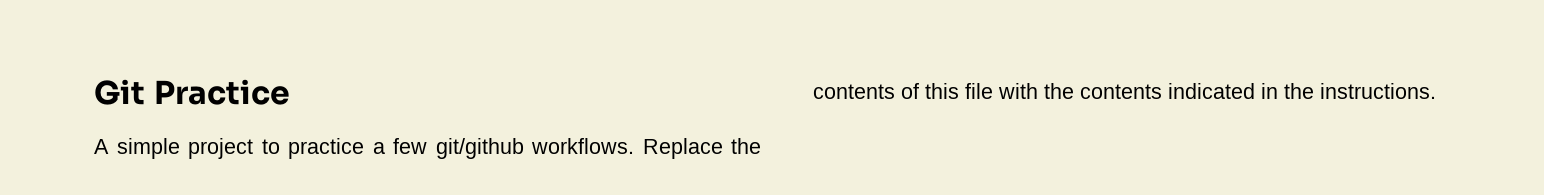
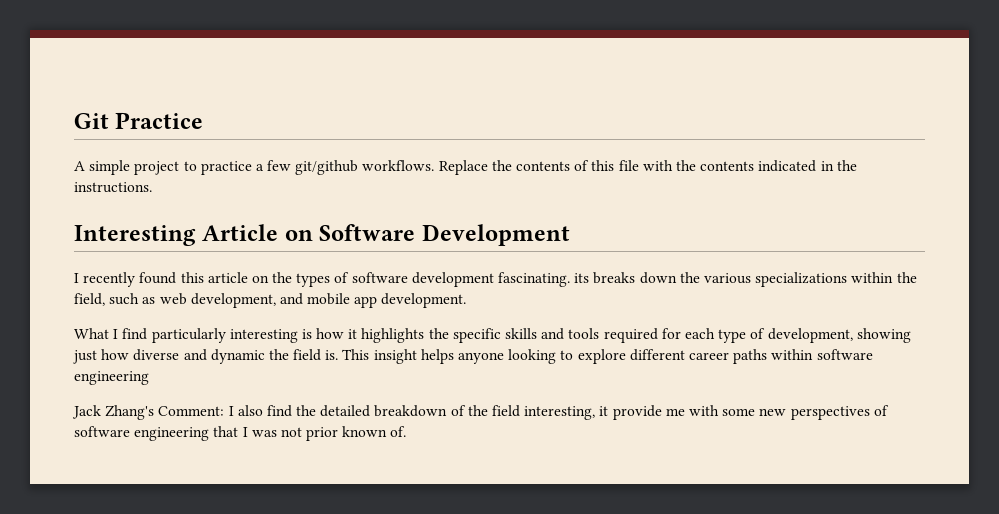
(1436, 91) none -> [74,224,570,246] [74,272,917,287] [74,293,467,308] [74,328,911,343] [73,349,873,364] [74,371,149,385] [72,405,889,420] [74,426,407,441] // Interesting Article on Software Development // I recently found this article on the types of software development fascinating. its breaks down the various specializations within the field, such as web development, and mobile app development. // What I find particularly interesting is how it highlights the specific skills and tools required for each type of development, showing just how diverse and dynamic the field is. This insight helps anyone looking to explore different career paths within software engineering // Jack Zhang's Comment: I also find the detailed breakdown of the field interesting, it provide me with some new perspectives of software engineering that I was not prior known of.

